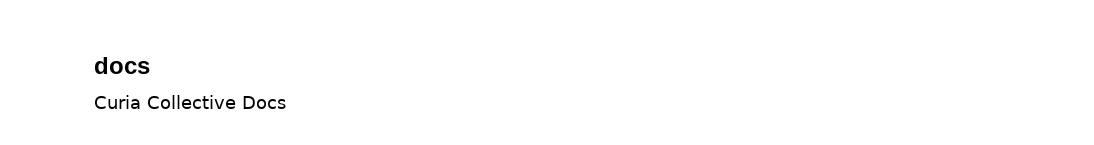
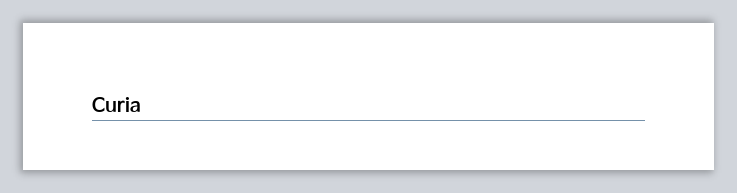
[94,57,150,74] [94,95,286,109] docs // Curia Collective Docs -> [92,97,141,112] Curia

